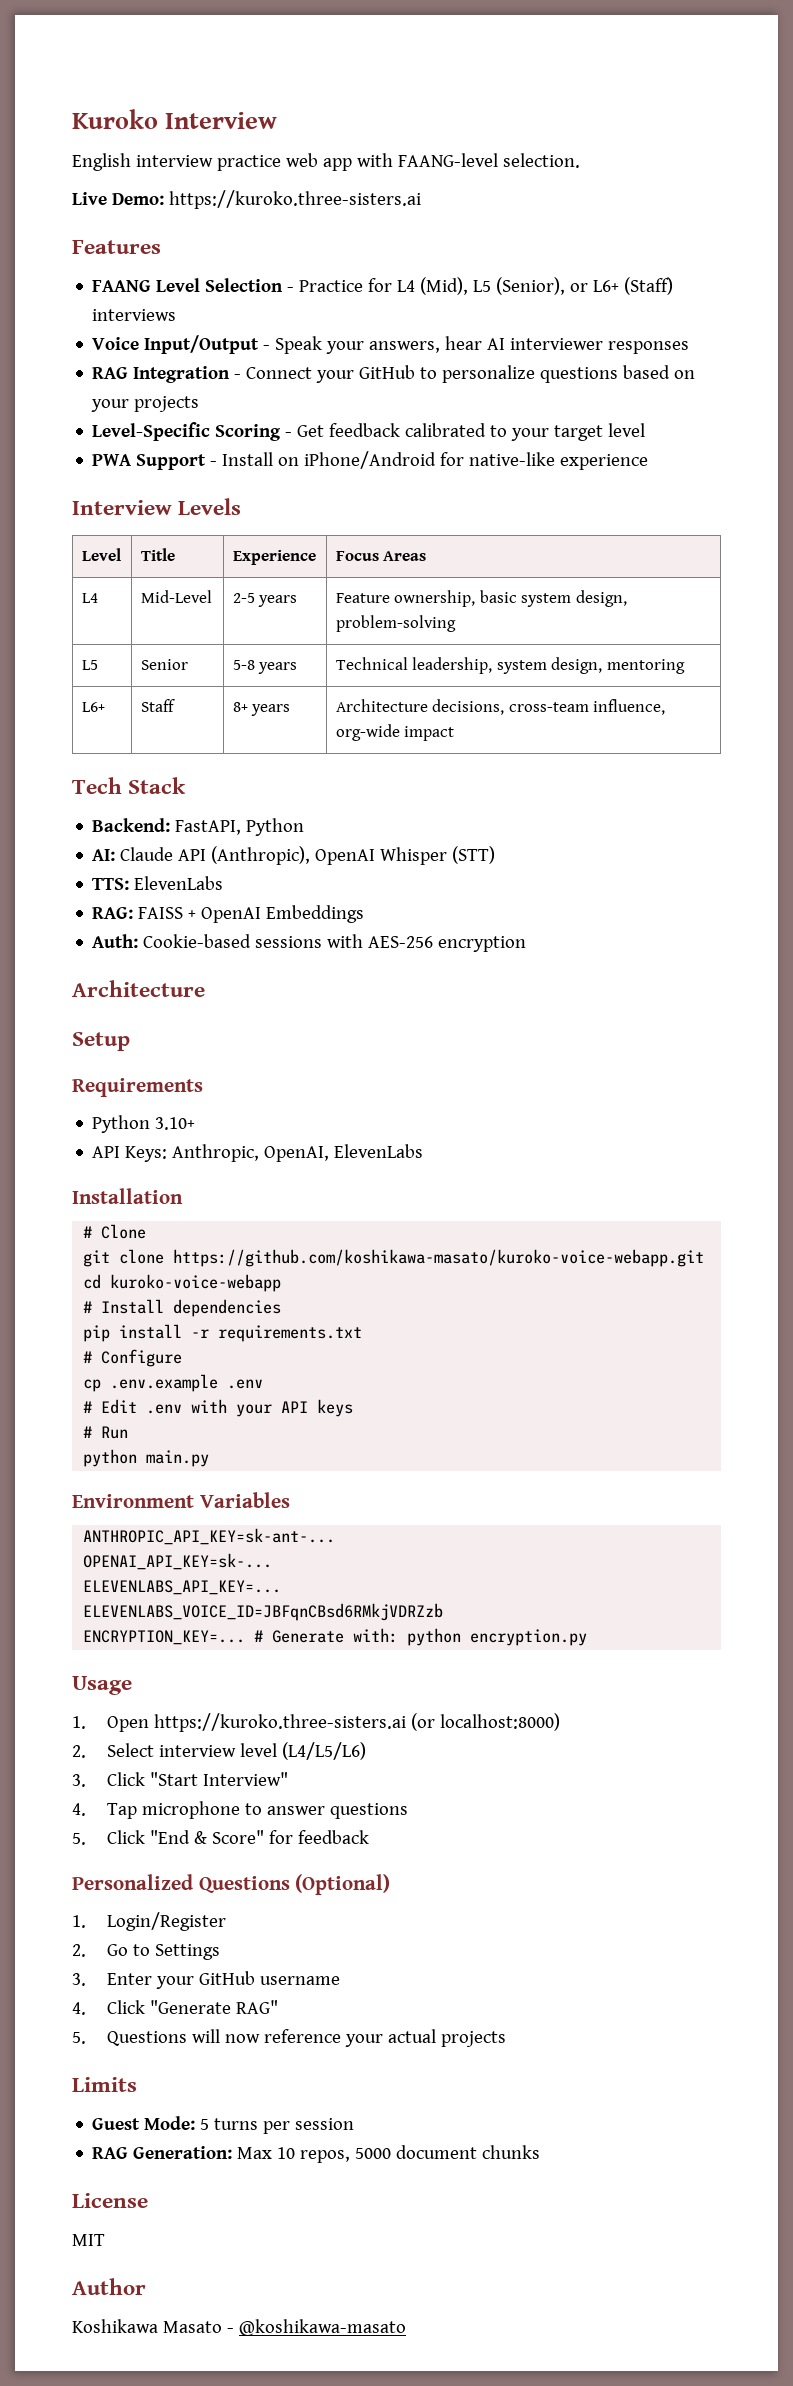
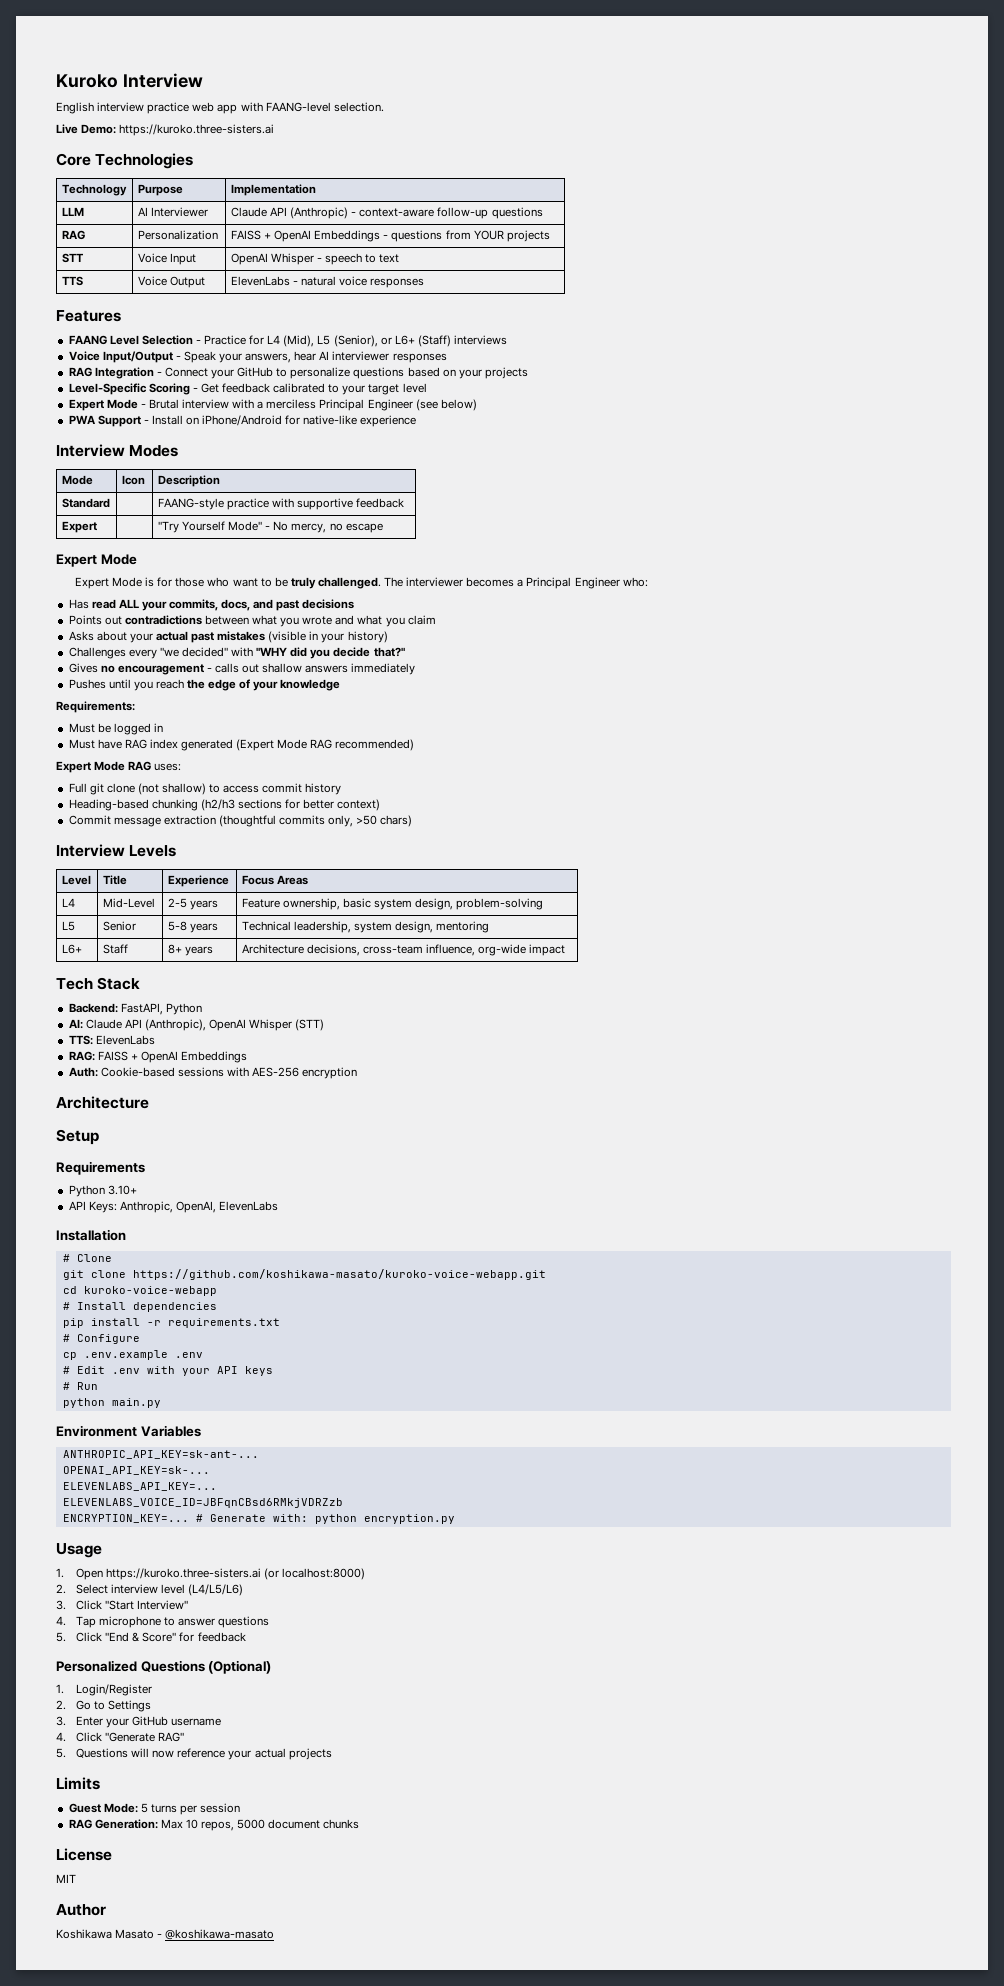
(421, 199) none -> [56,153,194,169] [61,184,127,196] [137,184,183,196] [230,184,316,196] [61,207,84,216] [137,207,208,217] [230,207,543,219] [61,230,85,240] [137,230,218,240] [230,230,550,242] [61,253,84,263] [137,253,196,265] [230,253,400,265] [61,276,83,286] [137,276,205,288] [230,276,425,288] // Core Technologies // Technology | Purpose | Implementation // LLM | AI Interviewer | Claude API (Anthropic) - context-aware follow-up questions // RAG | Personalization | FAISS + OpenAI Embeddings - questions from YOUR projects // STT | Voice Input | OpenAI Whisper - speech to text // TTS | Voice Output | ElevenLabs - natural voice responses
(646, 430) none -> [68,399,477,411] // Expert Mode - Brutal interview with a merciless Principal Engineer (see below)
(649, 462) none -> [56,444,179,457] [61,475,93,485] [121,475,145,485] [157,475,220,487] [61,498,110,508] [157,498,405,510] [61,521,97,533] [157,521,383,533] [56,554,137,567] [74,577,648,589] [68,599,355,611] [68,615,436,627] [68,631,388,643] [68,647,405,659] [68,663,416,675] [68,679,341,691] [56,701,135,713] [68,723,163,735] [68,739,415,751] [56,761,182,773] [68,783,342,795] [68,799,381,811] [68,815,413,827] // Interview Modes // Mode | Icon | Description // Standard | | FAANG-style practice with supportive feedback // Expert | | "Try Yourself Mode" - No mercy, no escape // Expert Mode // Expert Mode is for those who want to be truly challenged. The interviewer becomes a Principal Engineer who: // Has read ALL your commits, docs, and past decisions // Points out contradictions between what you wrote and what you claim // Asks about your actual past mistakes (visible in your history) // Challenges every "we decided" with "WHY did you decide that?" // Gives no encouragement - calls out shallow answers immediately // Pushes until you reach the edge of your knowledge // Requirements: // Must be logged in // Must have RAG index generated (Expert Mode RAG recommended) // Expert Mode RAG uses: // Full git clone (not shallow) to access commit history // Heading-based chunking (h2/h3 sections for better context) // Commit message extraction (thoughtful commits only, >50 chars)

